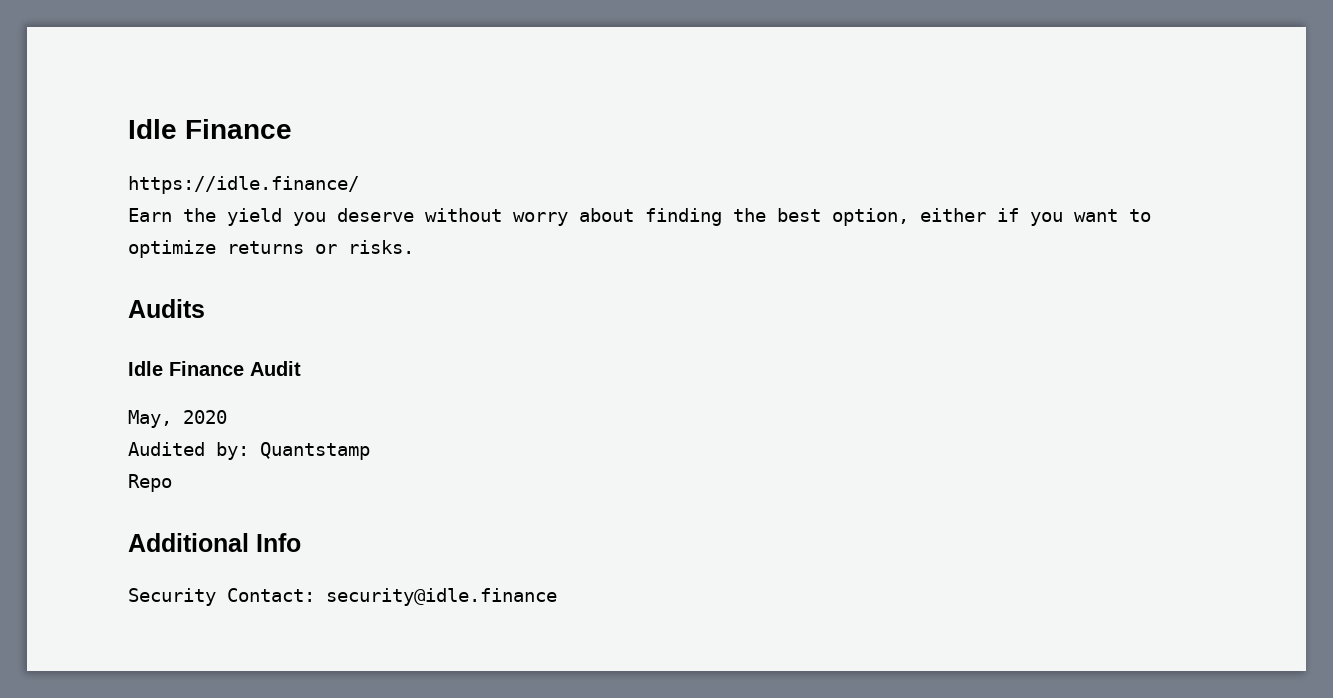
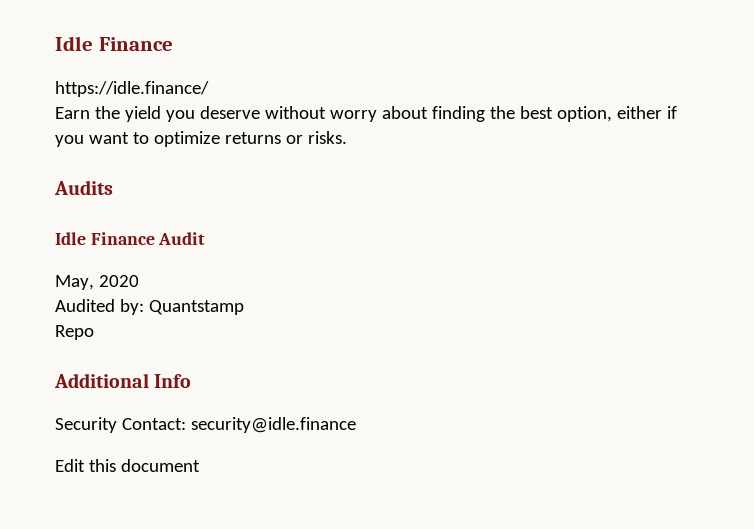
(557, 597) none -> [55,459,200,472] // Edit this document

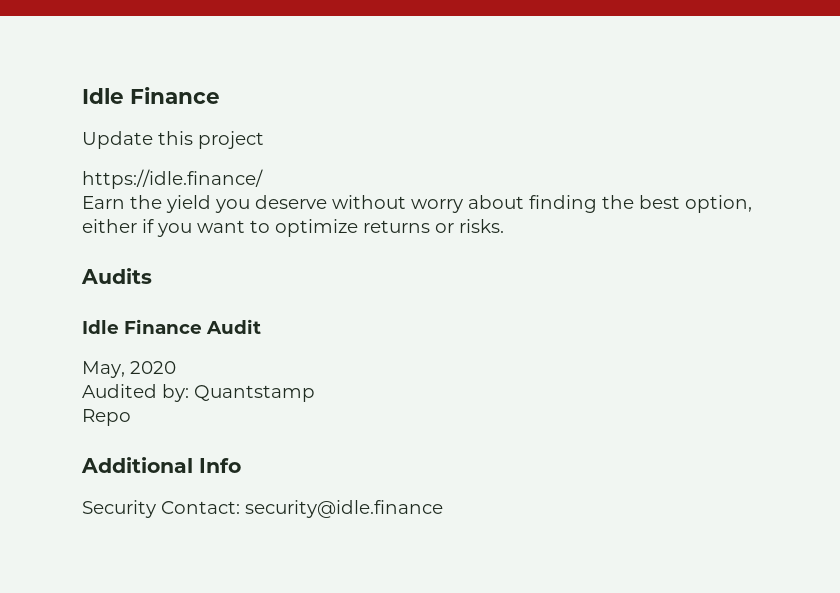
[55,36,173,51] Idle Finance -> [82,87,220,104] [82,131,264,149] Idle Finance // Update this project
[55,459,200,472] // Edit this document -> (443, 509) none

